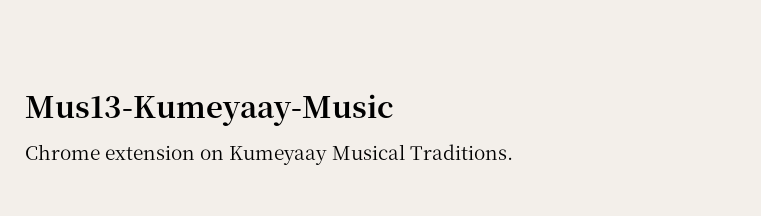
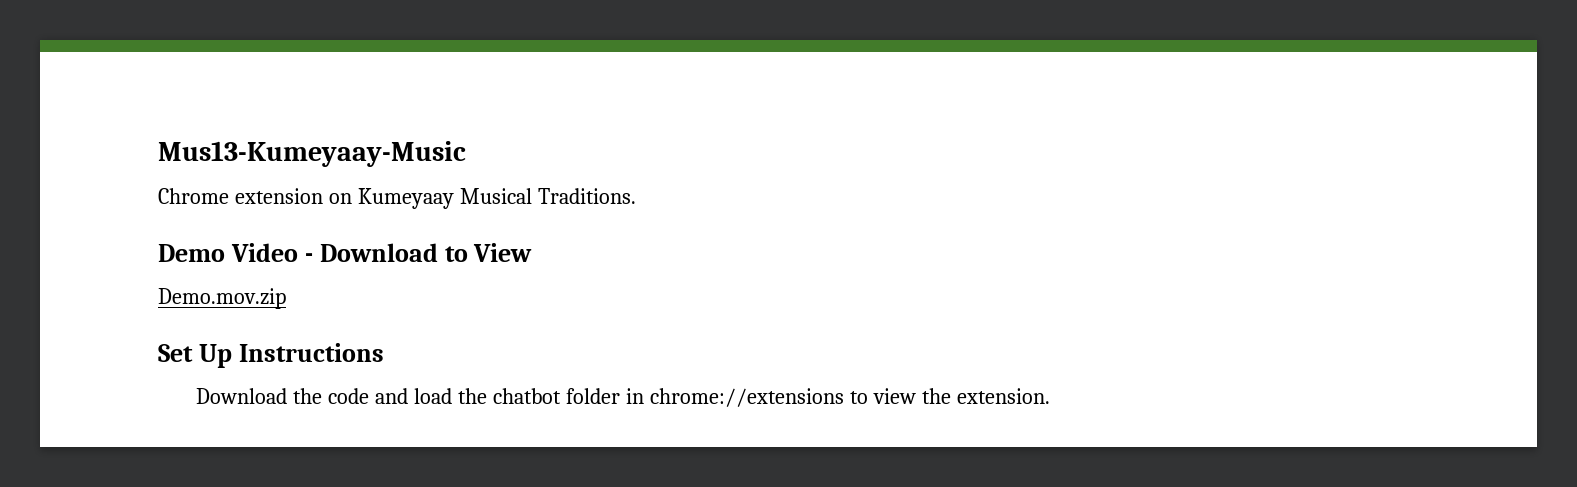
(513, 152) none -> [158,243,533,262] [158,288,286,309] [158,343,384,368] [196,388,1050,407] // Demo Video - Download to View // Demo.mov.zip // Set Up Instructions // Download the code and load the chatbot folder in chrome://extensions to view the extension.

